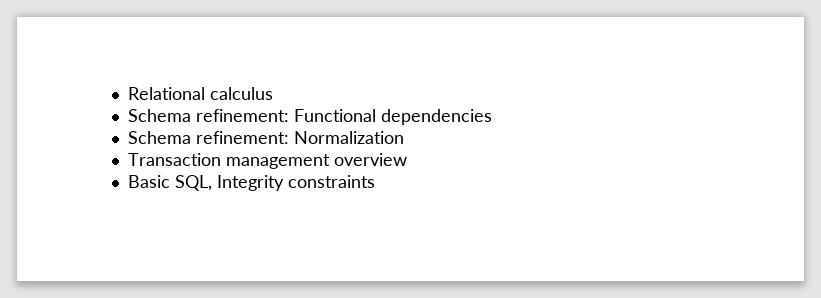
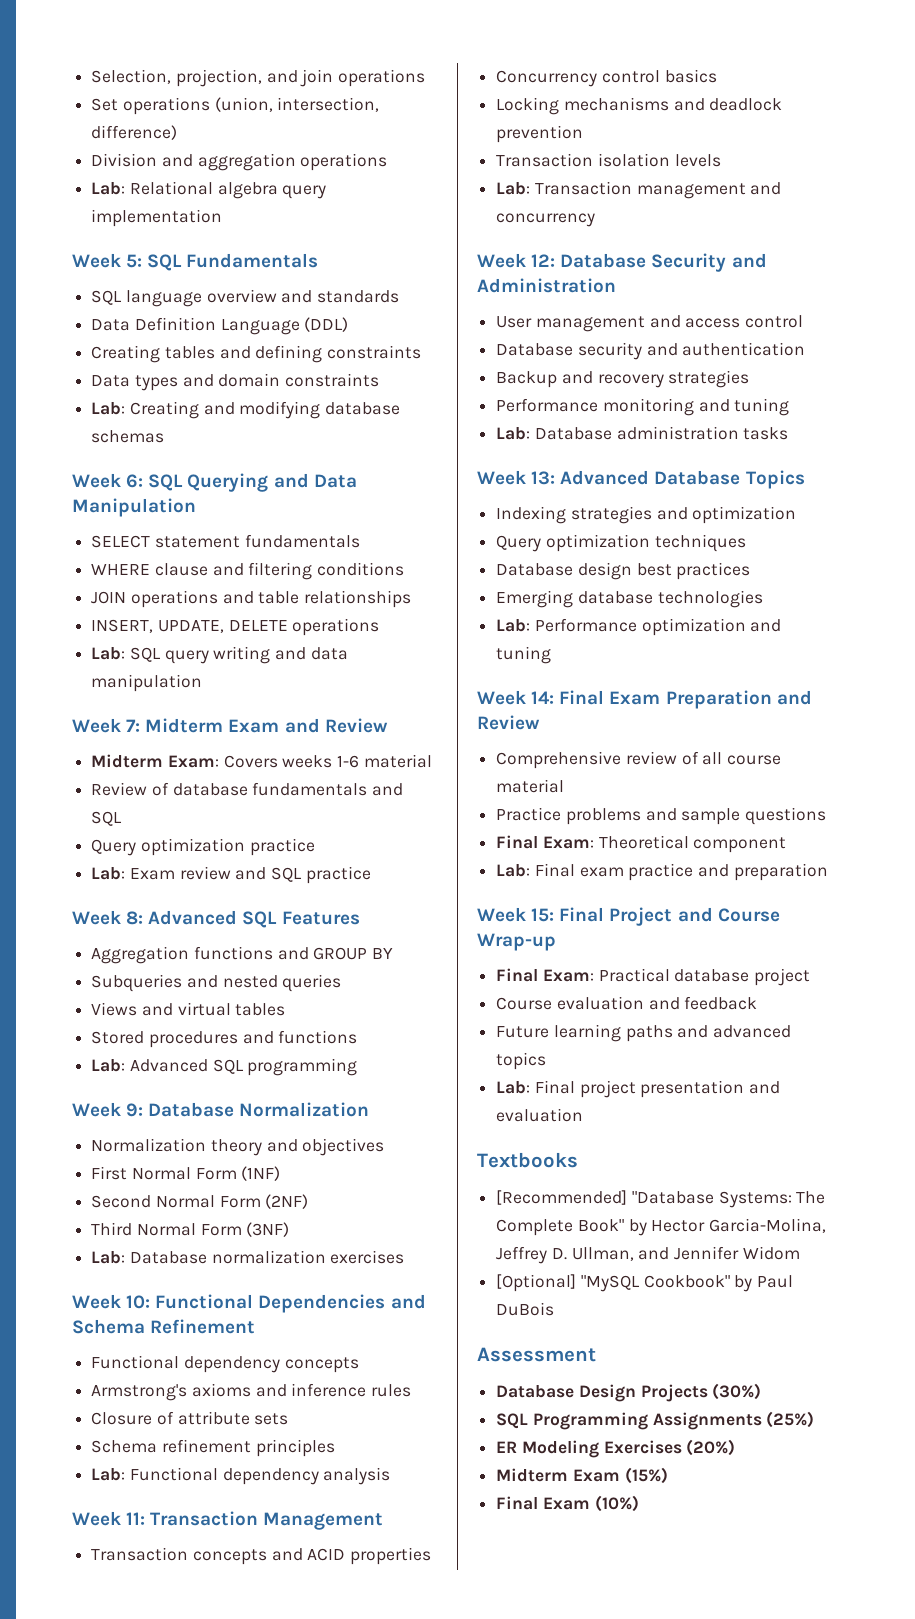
[127,87,273,100] [127,109,492,125] [127,131,404,144] [127,153,407,169] [127,175,375,191] Relational calculus // Schema refinement: Functional dependencies // Schema refinement: Normalization // Transaction management overview // Basic SQL, Integrity constraints -> [91,69,426,87] [91,97,380,115] [91,125,178,140] [91,153,388,171] [91,181,327,199] [91,209,223,227] [72,253,319,271] [91,289,400,307] [91,317,349,335] [91,345,422,363] [91,373,380,391] [91,401,401,419] [91,430,165,443] [72,473,357,492] [72,498,196,517] [91,534,360,548] [91,562,405,580] [91,590,412,608] [91,618,380,636] [91,646,348,664] [91,674,203,692] [72,718,388,733] [91,754,432,768] [91,782,404,796] [91,811,123,826] [91,838,315,856] [91,866,371,884] [72,910,360,928] [91,946,394,964] [91,974,342,992] [91,1002,286,1016] [91,1030,358,1048] [91,1058,358,1076] [72,1102,370,1117] [91,1138,385,1156] [91,1166,281,1181] [91,1194,309,1209] [91,1222,290,1237] [91,1250,405,1264] [72,1294,426,1313] [72,1319,256,1334] [91,1355,359,1373] [91,1383,412,1401] [91,1411,289,1425] [91,1439,335,1457] [91,1467,391,1485] [72,1511,384,1530] [91,1547,432,1565] [496,69,717,87] [496,97,783,115] [496,125,584,143] [496,153,721,167] [496,181,782,199] [496,213,596,227] [477,253,767,272] [477,278,616,293] [496,315,804,332] [496,342,806,360] [496,370,750,388] [496,398,790,416] [496,426,789,440] [477,470,805,489] [496,506,797,524] [496,534,746,552] [496,562,751,580] [496,590,763,608] [496,618,782,636] [496,646,552,664] [477,690,812,709] [477,715,540,730] [496,751,782,769] [496,779,565,793] [496,807,827,825] [496,835,787,853] [496,863,828,881] [477,907,780,926] [477,933,556,951] [496,968,811,986] [496,996,758,1010] [496,1024,792,1042] [496,1052,547,1070] [496,1080,781,1098] [496,1108,584,1122] [477,1152,578,1168] [496,1190,826,1208] [496,1218,827,1236] [496,1246,800,1264] [496,1274,794,1292] [496,1302,555,1316] [477,1347,596,1362] [496,1383,762,1402] [496,1411,815,1430] [496,1439,736,1458] [496,1467,668,1484] [496,1495,639,1512] Selection, projection, and join operations // Set operations (union, intersection, difference) // Division and aggregation operations // Lab: Relational algebra query implementation // Week 5: SQL Fundamentals // SQL language overview and standards // Data Definition Language (DDL) // Creating tables and defining constraints // Data types and domain constraints // Lab: Creating and modifying database schemas // Week 6: SQL Querying and Data Manipulation // SELECT statement fundamentals // WHERE clause and filtering conditions // JOIN operations and table relationships // INSERT, UPDATE, DELETE operations // Lab: SQL query writing and data manipulation // Week 7: Midterm Exam and Review // Midterm Exam: Covers weeks 1-6 material // Review of database fundamentals and SQL // Query optimization practice // Lab: Exam review and SQL practice // Week 8: Advanced SQL Features // Aggregation functions and GROUP BY // Subqueries and nested queries // Views and virtual tables // Stored procedures and functions // Lab: Advanced SQL programming // Week 9: Database Normalization // Normalization theory and objectives // First Normal Form (1NF) // Second Normal Form (2NF) // Third Normal Form (3NF) // Lab: Database normalization exercises // Week 10: Functional Dependencies and Schema Refinement // Functional dependency concepts // Armstrong's axioms and inference rules // Closure of attribute sets // Schema refinement principles // Lab: Functional dependency analysis // Week 11: Transaction Management // Transaction concepts and ACID properties // Concurrency control basics // Locking mechanisms and deadlock prevention // Transaction isolation levels // Lab: Transaction management and concurrency // Week 12: Database Security and Administration // User management and access control // Database security and authentication // Backup and recovery strategies // Performance monitoring and tuning // Lab: Database administration tasks // Week 13: Advanced Database Topics // Indexing strategies and optimization // Query optimization techniques // Database design best practices // Emerging database technologies // Lab: Performance optimization and tuning // Week 14: Final Exam Preparation and Review // Comprehensive review of all course material // Practice problems and sample questions // Final Exam: Theoretical component // Lab: Final exam practice and preparation // Week 15: Final Project and Course Wrap-up // Final Exam: Practical database project // Course evaluation and feedback // Future learning paths and advanced topics // Lab: Final project presentation and evaluation // Textbooks // [Recommended] "Database Systems: The Complete Book" by Hector Garcia-Molina, Jeffrey D. Ullman, and Jennifer Widom // [Optional] "MySQL Cookbook" by Paul DuBois // Assessment // Database Design Projects (30%) // SQL Programming Assignments (25%) // ER Modeling Exercises (20%) // Midterm Exam (15%) // Final Exam (10%)

